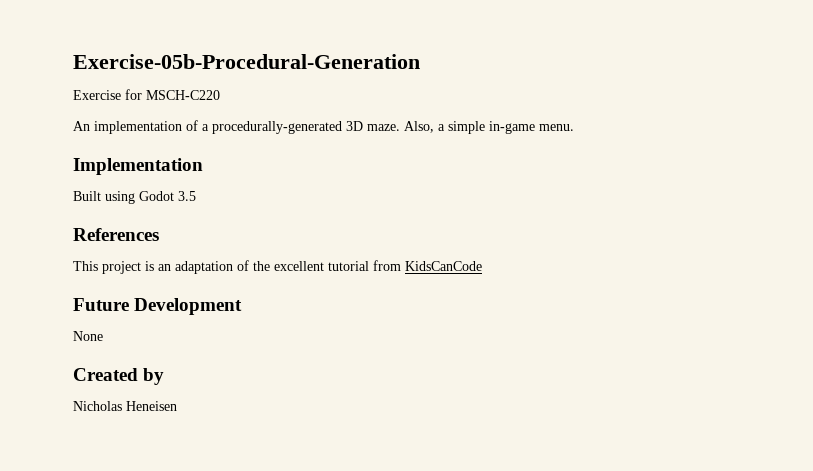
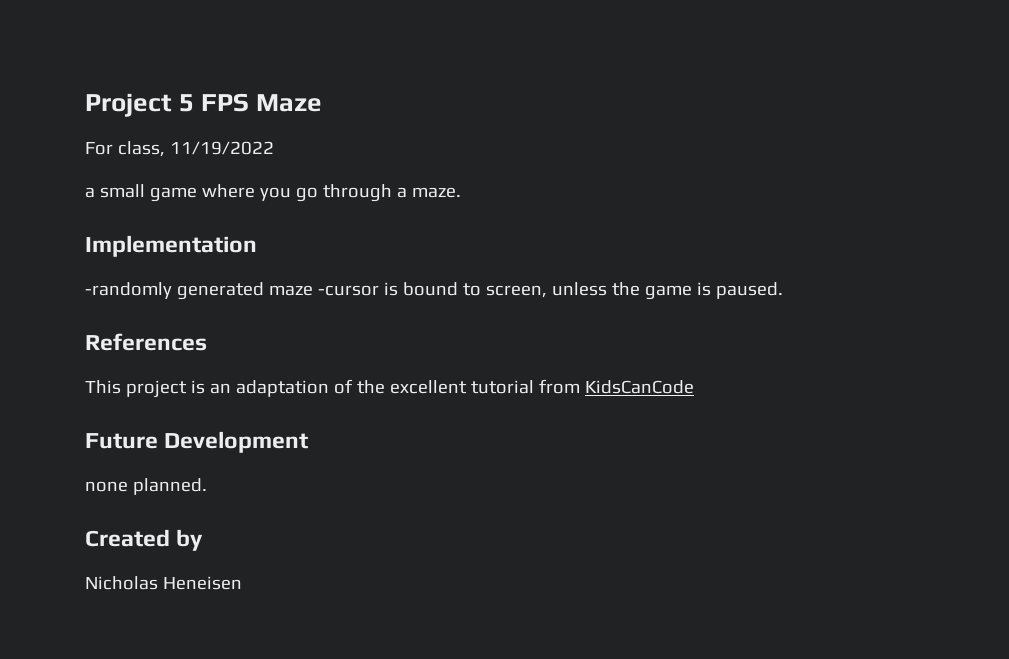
[73,54,420,69] [73,89,220,100] [73,120,574,134] [73,158,203,175] [73,191,196,204] Exercise-05b-Procedural-Generation // Exercise for MSCH-C220 // An implementation of a procedurally-generated 3D maze. Also, a simple in-game menu. // Implementation // Built using Godot 3.5 -> [85,93,323,117] [85,141,274,157] [85,184,461,202] [85,235,257,257] [85,282,783,300] Project 5 FPS Maze // For class, 11/19/2022 // a small game where you go through a maze. // Implementation // -randomly generated maze -cursor is bound to screen, unless the game is paused.
[73,331,103,341] // None -> [85,478,207,495] // none planned.

